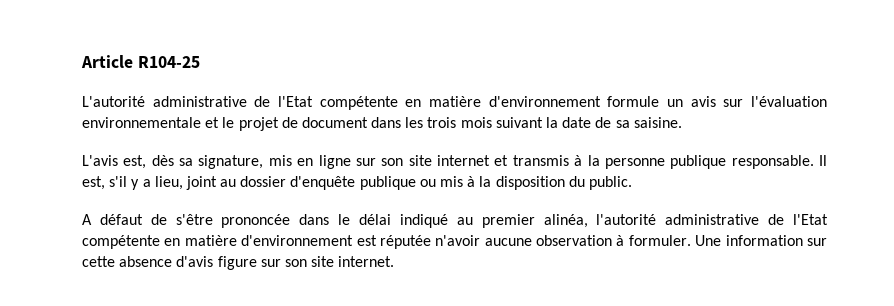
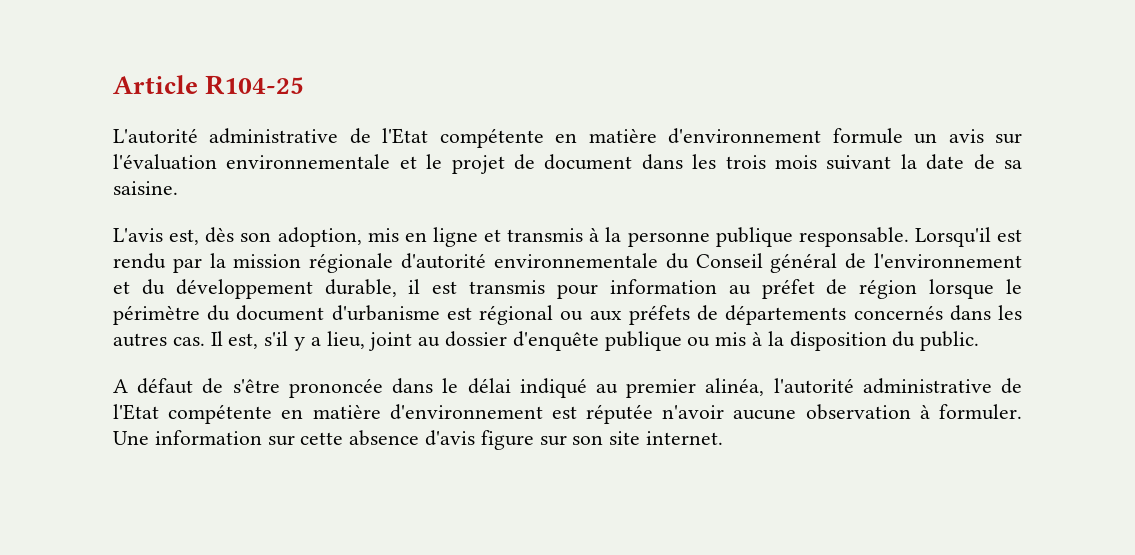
[179,155,264,169] sa signature, -> [240,227,362,247] son adoption,
[355,155,491,166] sur son site internet -> (478, 237) none
(814, 162) none -> [914,227,1022,247] [113,253,1023,273] [113,279,1022,299] [113,305,1023,325] [113,333,205,347] Lorsqu'il est rendu par la mission régionale d'autorité environnementale du Conseil général de l'environnement et du développement durable, il est transmis pour information au préfet de région lorsque le périmètre du document d'urbanisme est régional ou aux préfets de départements concernés dans les autres cas.

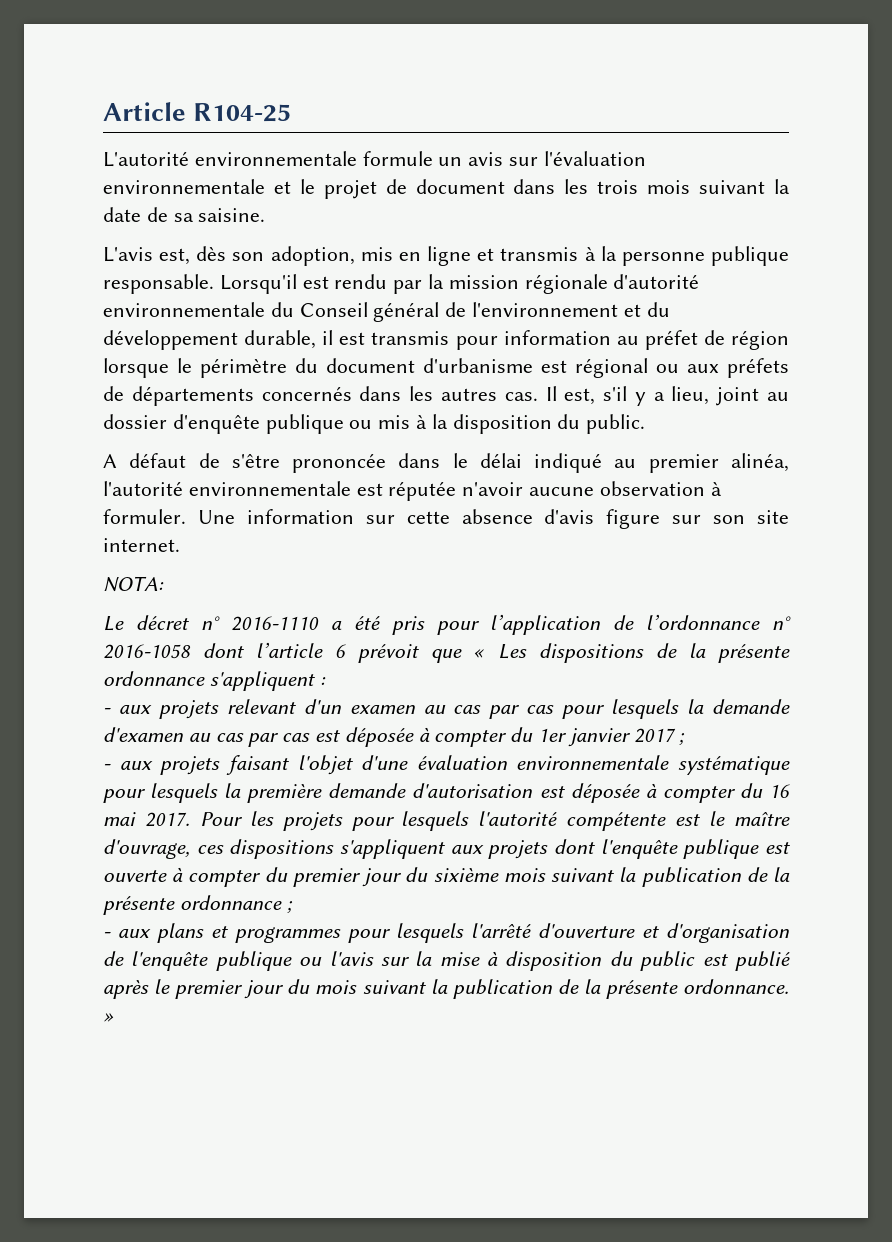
[209,128,822,148] administrative de l'Etat compétente en matière d'environnement -> [194,151,357,166] environnementale
[862,378,1022,394] [113,404,543,424] administrative de l'Etat compétente en matière d'environnement -> [188,481,351,496] environnementale
(724, 438) none -> [103,576,164,592] [103,614,791,635] [103,642,790,663] [103,671,326,691] [103,699,790,719] [103,727,686,747] [103,755,790,775] [103,783,790,803] [103,811,790,831] [103,839,790,859] [103,867,791,887] [103,895,293,915] [103,923,790,943] [103,951,790,971] [103,979,789,999] [103,1013,115,1022] // NOTA: // Le décret n° 2016-1110 a été pris pour l’application de l’ordonnance n° 2016-1058 dont l’article 6 prévoit que « Les dispositions de la présente ordonnance s'appliquent : // - aux projets relevant d'un examen au cas par cas pour lesquels la demande d'examen au cas par cas est déposée à compter du 1er janvier 2017 ; // - aux projets faisant l'objet d'une évaluation environnementale systématique pour lesquels la première demande d'autorisation est déposée à compter du 16 mai 2017. Pour les projets pour lesquels l'autorité compétente est le maître d'ouvrage, ces dispositions s'appliquent aux projets dont l'enquête publique est ouverte à compter du premier jour du sixième mois suivant la publication de la présente ordonnance ; // - aux plans et programmes pour lesquels l'arrêté d'ouverture et d'organisation de l'enquête publique ou l'avis sur la mise à disposition du public est publié après le premier jour du mois suivant la publication de la présente ordonnance. »

